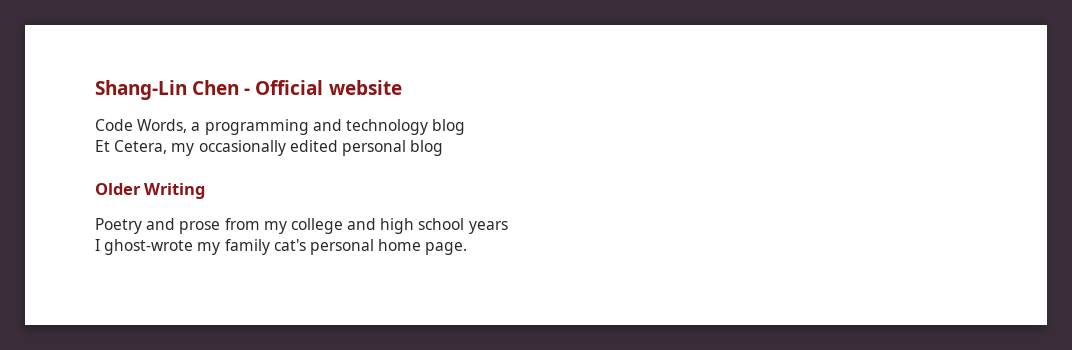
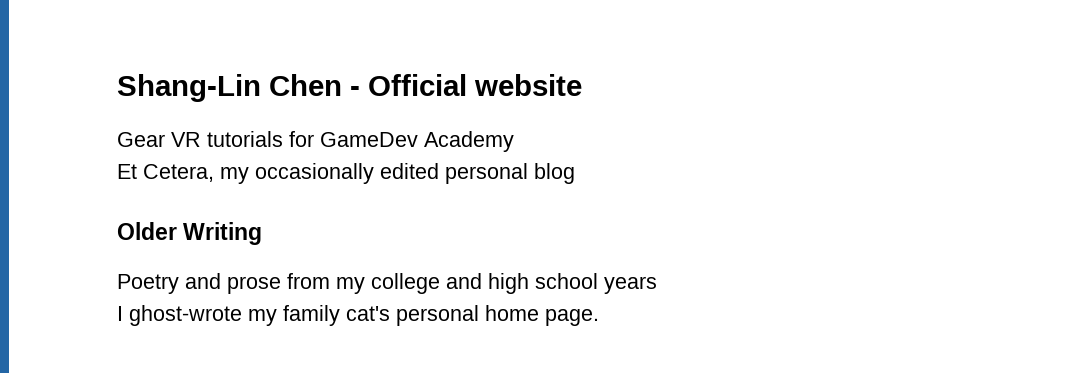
[95,119,466,135] Code Words, a programming and technology blog -> [117,131,514,152] Gear VR tutorials for GameDev Academy

